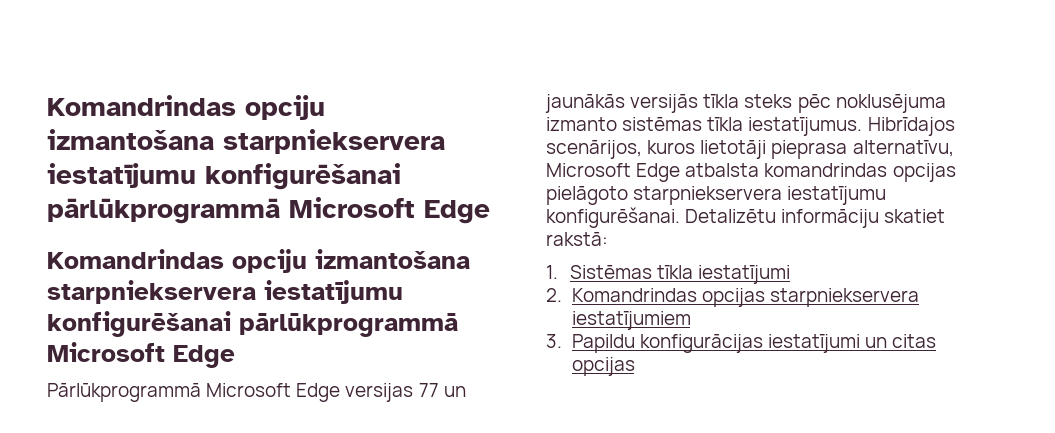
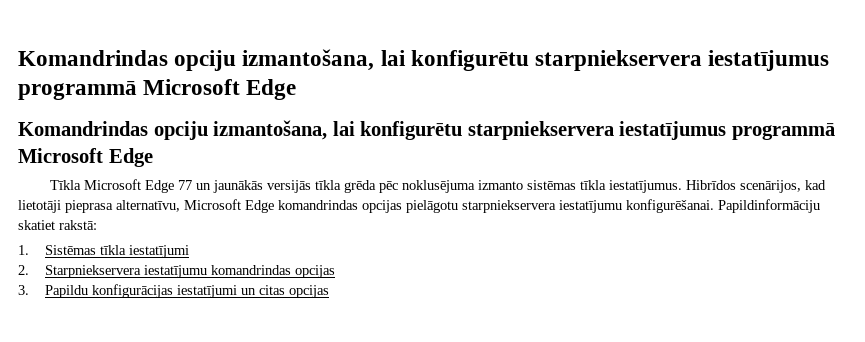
[47,95,325,120] [47,129,445,154] [47,163,401,190] [47,197,490,224] [47,249,470,273] [47,280,403,304] [47,311,458,337] [47,342,235,368] [47,383,414,402] Komandrindas opciju izmantošana starpniekservera iestatījumu konfigurēšanai pārlūkprogrammā Microsoft Edge // Komandrindas opciju izmantošana starpniekservera iestatījumu konfigurēšanai pārlūkprogrammā Microsoft Edge // Pārlūkprogrammā Microsoft Edge versijas -> [18,49,830,71] [18,79,297,100] [18,120,835,140] [18,148,153,167] [50,179,175,193] Komandrindas opciju izmantošana, lai konfigurētu starpniekservera iestatījumus programmā Microsoft Edge // Komandrindas opciju izmantošana, lai konfigurētu starpniekservera iestatījumus programmā Microsoft Edge // Tīkla Microsoft Edge
[744,94,793,108] steks -> [344,180,377,193] grēda
[867,117,955,136] [546,140,696,159] Hibrīdajos scenārijos, kuros -> [686,180,827,193] Hibrīdos scenārijos, kad
[685,163,956,182] [546,186,628,205] atbalsta komandrindas opcijas pielāgoto -> [278,200,458,213] komandrindas opcijas pielāgotu
[685,209,880,228] Detalizētu informāciju -> [718,199,820,213] Papildinformāciju
[571,288,919,307] [571,311,691,330] Komandrindas opcijas starpniekservera iestatījumiem -> [44,265,335,278] Starpniekservera iestatījumu komandrindas opcijas

